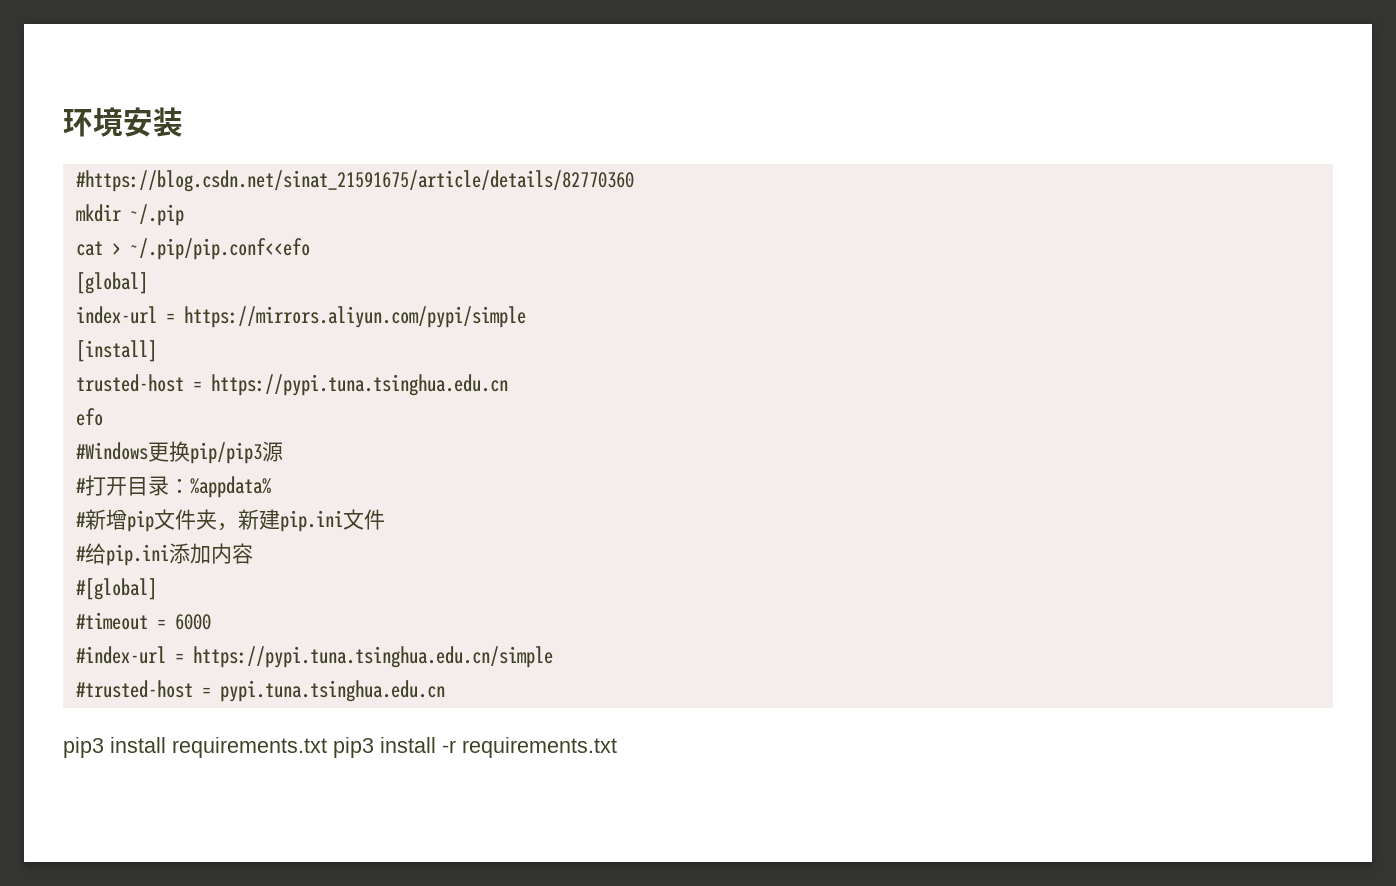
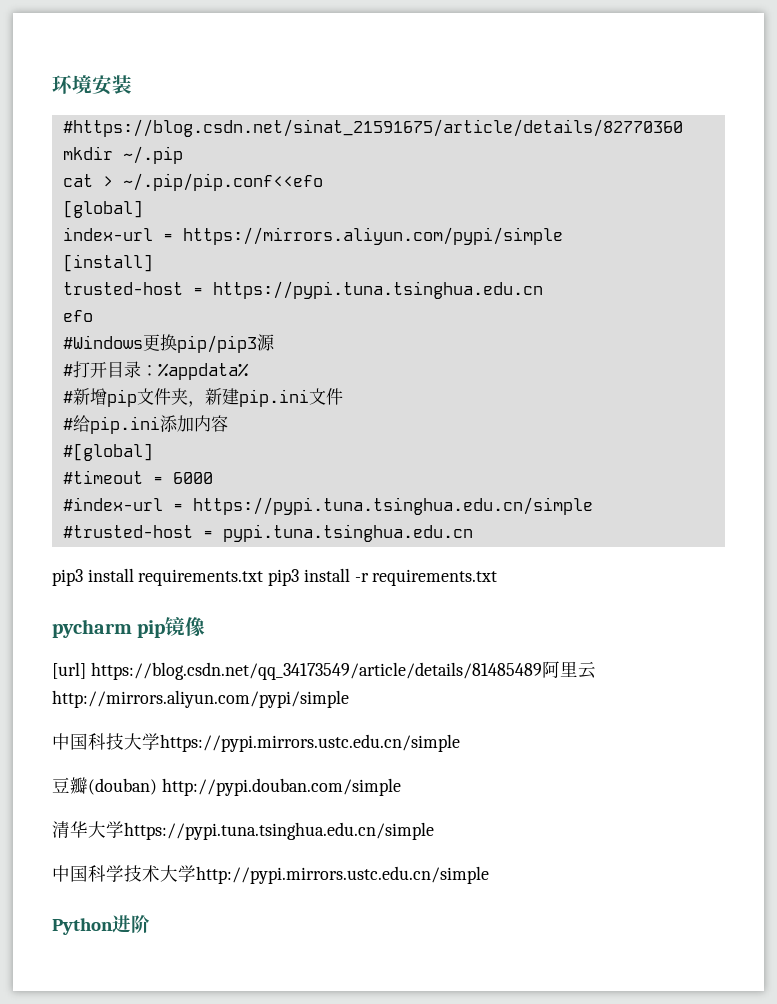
(617, 747) none -> [52,617,206,638] [52,661,596,680] [52,690,349,708] [52,733,460,752] [52,777,401,796] [52,821,434,840] [52,865,489,884] [52,915,150,935] // pycharm pip镜像 // [url] https://blog.csdn.net/qq_34173549/article/details/81485489阿里云http://mirrors.aliyun.com/pypi/simple // 中国科技大学https://pypi.mirrors.ustc.edu.cn/simple // 豆瓣(douban) http://pypi.douban.com/simple // 清华大学https://pypi.tuna.tsinghua.edu.cn/simple // 中国科学技术大学http://pypi.mirrors.ustc.edu.cn/simple // Python进阶

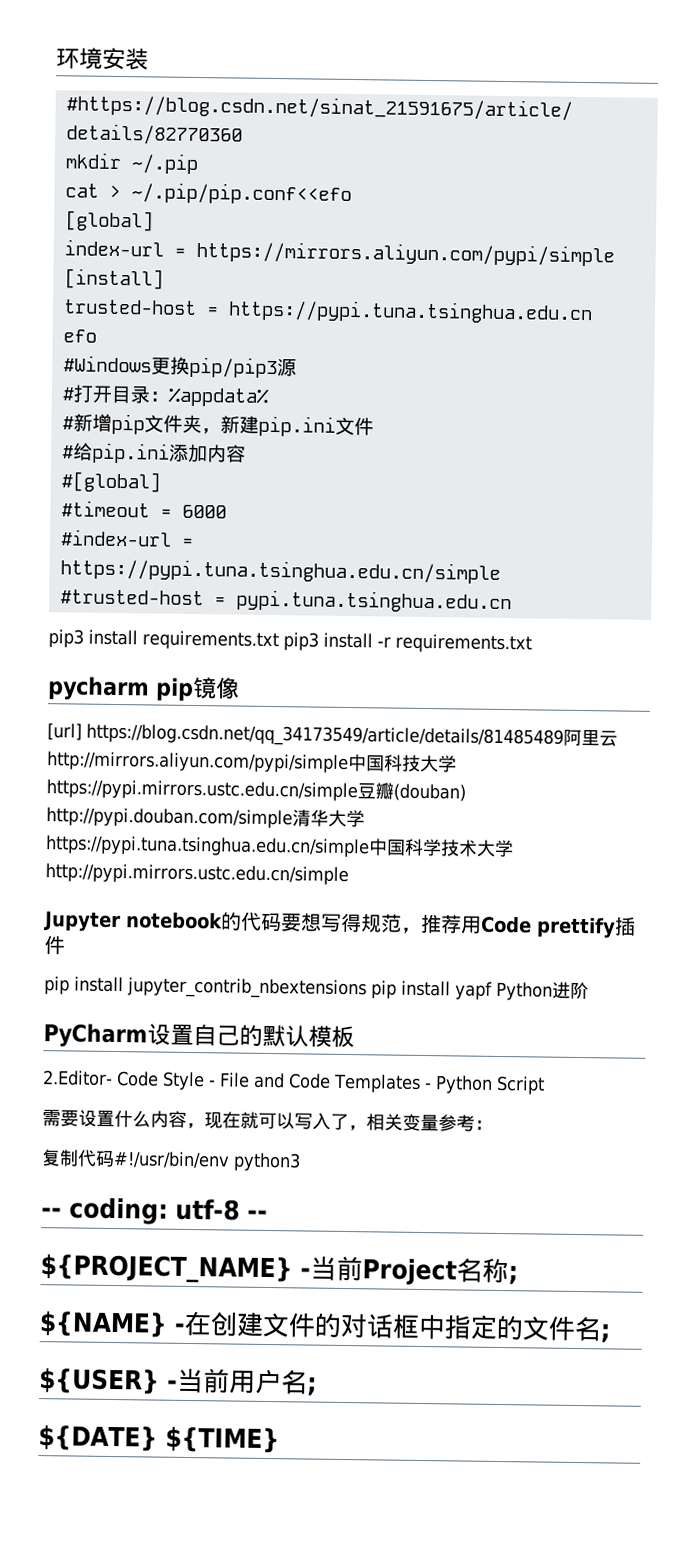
(349, 699) // -> (349, 762) none
(460, 743) // -> (358, 790) none
(401, 787) // -> (293, 818) none
(434, 831) // -> (370, 846) none
[52,915,150,935] Python进阶 -> [43,911,636,939] [44,935,65,955] [44,976,589,1001] [43,1023,355,1049] [42,1070,545,1095] [42,1109,493,1132] [41,1149,301,1172] [41,1197,268,1225] [40,1254,518,1286] [39,1310,610,1343] [39,1367,317,1396] [38,1425,280,1454] Jupyter notebook的代码要想写得规范，推荐用Code prettify插件 // pip install jupyter_contrib_nbextensions pip install yapf Python进阶 // PyCharm设置自己的默认模板 // 2.Editor- Code Style - File and Code Templates - Python Script // 需要设置什么内容，现在就可以写入了，相关变量参考： // 复制代码#!/usr/bin/env python3 // -- coding: utf-8 -- // ${PROJECT_NAME} -当前Project名称; // ${NAME} -在创建文件的对话框中指定的文件名; // ${USER} -当前用户名; // ${DATE} ${TIME}

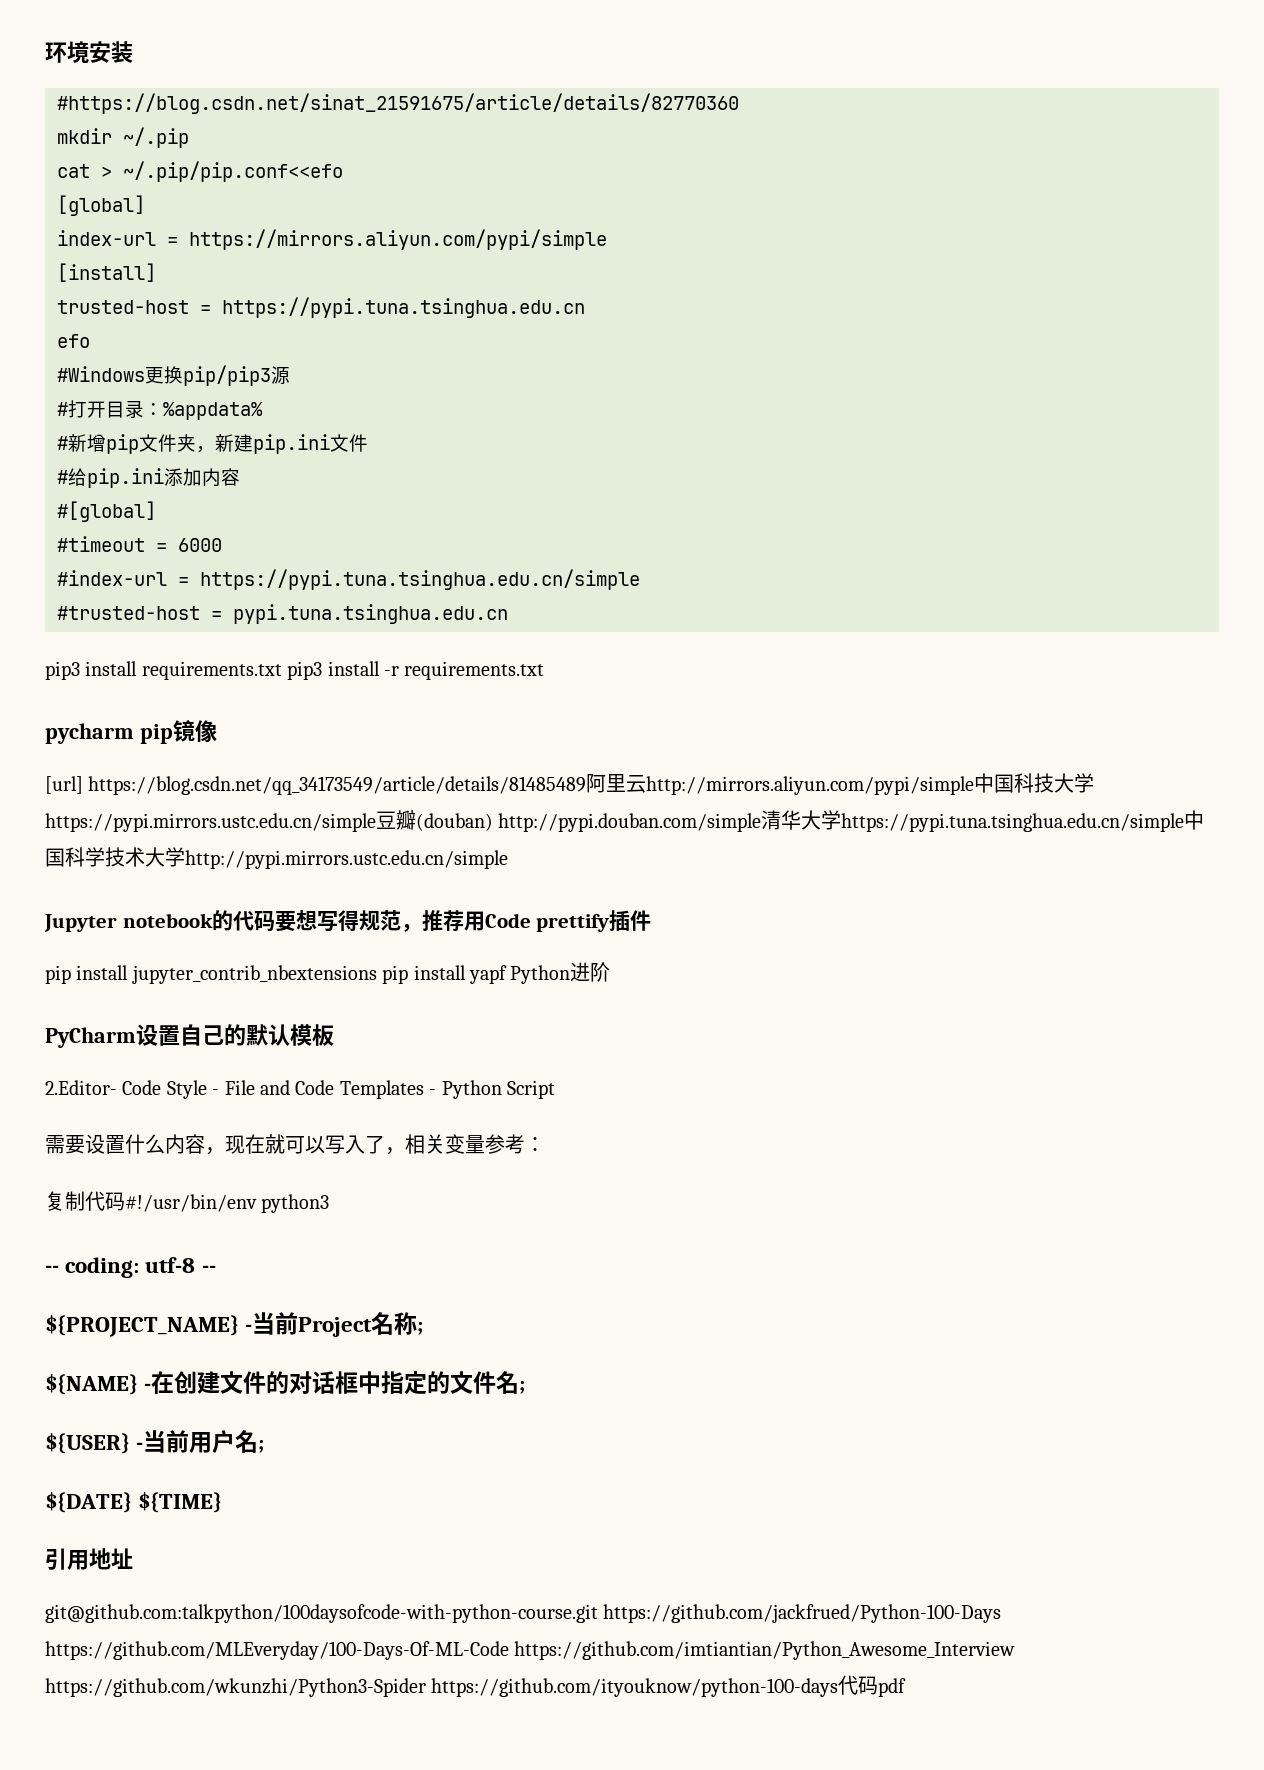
(280, 1440) none -> [45,1548,133,1570] [45,1604,1002,1623] [45,1641,1016,1660] [45,1675,907,1697] // 引用地址 // git@github.com:talkpython/100daysofcode-with-python-course.git https://github.com/jackfrued/Python-100-Days https://github.com/MLEveryday/100-Days-Of-ML-Code https://github.com/imtiantian/Python_Awesome_Interview https://github.com/wkunzhi/Python3-Spider https://github.com/ityouknow/python-100-days代码pdf

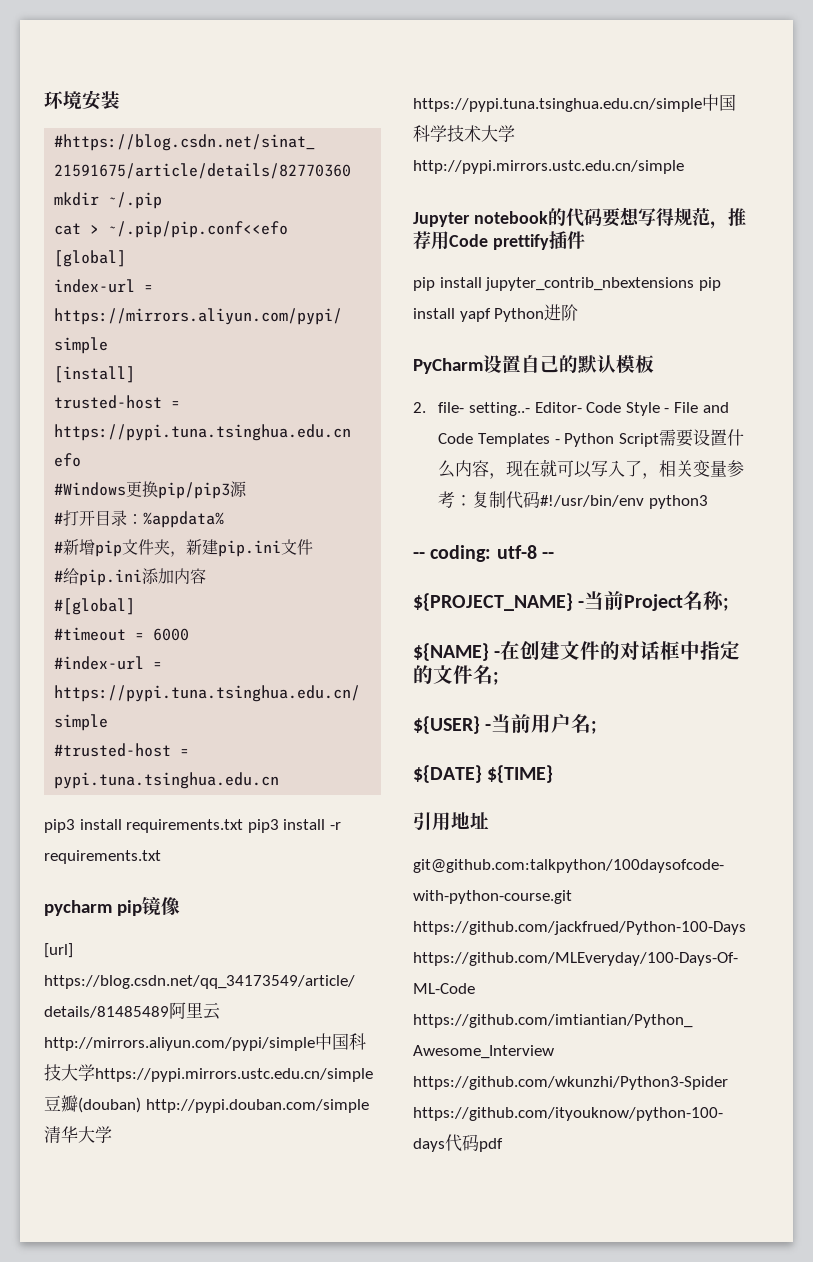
[45,1080,117,1095] 2.Editor- -> [413,402,582,416] 2. file- setting..- Editor-
(555, 1089) // -> (659, 440) none
(545, 1144) // -> (473, 500) none

